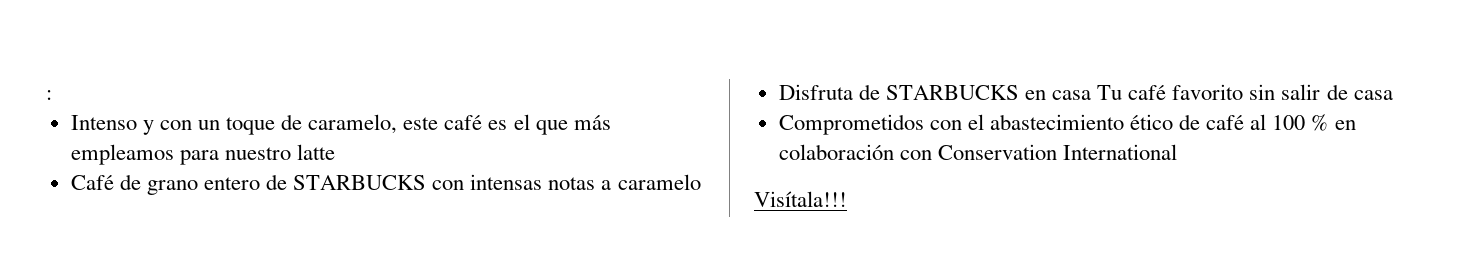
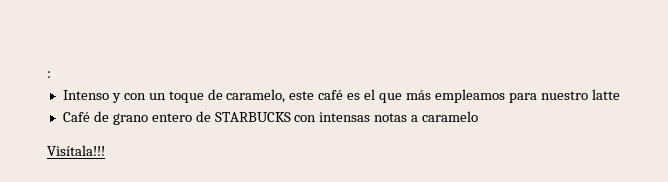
[778,84,1393,100] [778,114,1356,135] [778,144,1177,160] // Disfruta de STARBUCKS en casa Tu café favorito sin salir de casa // Comprometidos con el abastecimiento ético de café al 100 % en colaboración con Conservation International -> (479, 116) none

